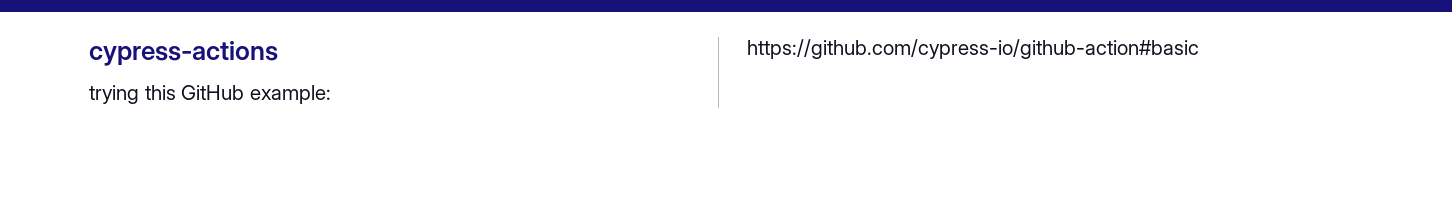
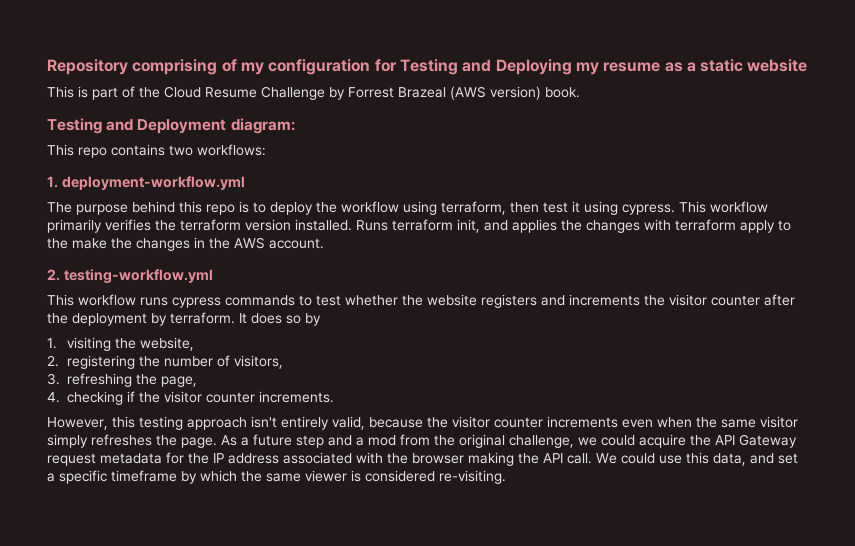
[89,41,278,66] [89,85,331,104] [747,39,1199,59] cypress-actions // trying this GitHub example: https://github.com/cypress-io/github-action#basic -> [47,59,808,75] [47,86,580,100] [47,118,295,134] [47,144,266,158] [47,176,245,190] [47,201,768,215] [47,219,791,233] [47,237,324,251] [47,269,213,284] [47,294,795,308] [47,312,321,326] [47,337,195,351] [47,355,284,369] [47,373,198,387] [47,391,335,405] [47,416,798,430] [47,434,797,448] [47,452,798,466] [47,470,506,484] Repository comprising of my configuration for Testing and Deploying my resume as a static website // This is part of the Cloud Resume Challenge by Forrest Brazeal (AWS version) book. // Testing and Deployment diagram: // This repo contains two workflows: // 1. deployment-workflow.yml // The purpose behind this repo is to deploy the workflow using terraform, then test it using cypress. This workflow primarily verifies the terraform version installed. Runs terraform init, and applies the changes with terraform apply to the make the changes in the AWS account. // 2. testing-workflow.yml // This workflow runs cypress commands to test whether the website registers and increments the visitor counter after the deployment by terraform. It does so by // 1. visiting the website, // 2. registering the number of visitors, // 3. refreshing the page, // 4. checking if the visitor counter increments. // However, this testing approach isn't entirely valid, because the visitor counter increments even when the same visitor simply refreshes the page. As a future step and a mod from the original challenge, we could acquire the API Gateway request metadata for the IP address associated with the browser making the API call. We could use this data, and set a specific timeframe by which the same viewer is considered re-visiting.

